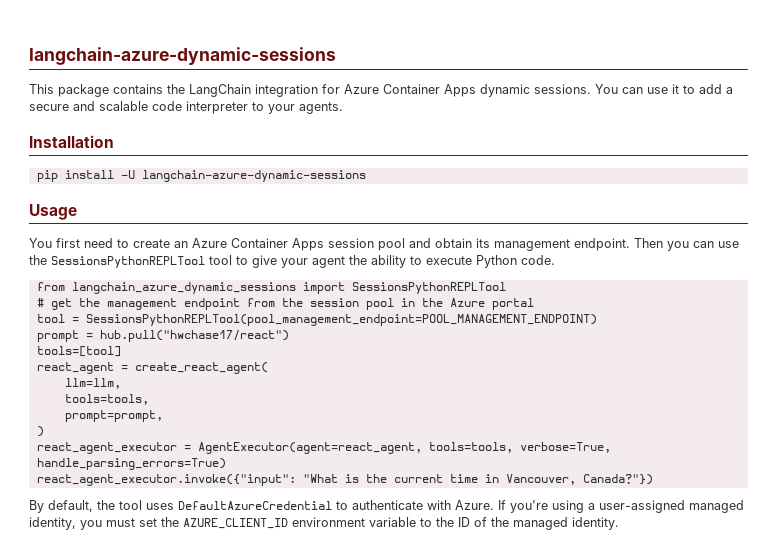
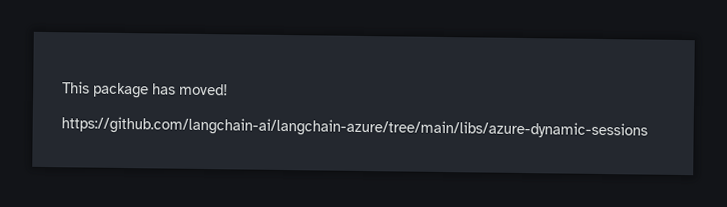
[29,47,336,65] langchain-azure-dynamic-sessions // -> (62, 87) none
[113,84,733,97] [29,101,343,114] [29,135,114,148] [36,170,366,182] [29,204,77,220] [29,238,739,251] [29,255,555,268] [36,282,506,294] [36,298,534,310] [36,314,597,326] [36,330,289,342] [36,346,121,357] [36,362,268,374] [64,378,121,389] [64,394,149,405] [64,410,163,422] [36,426,44,437] [36,442,611,454] [36,458,226,470] [36,474,653,486] [29,500,744,513] [29,517,619,530] contains the LangChain integration for Azure Container Apps dynamic sessions. You can use it to add a secure and scalable code interpreter to your agents. // Installation // pip install -U langchain-azure-dynamic-sessions // Usage // You first need to create an Azure Container Apps session pool and obtain its management endpoint. Then you can use the SessionsPythonREPLTool tool to give your agent the ability to execute Python code. // from langchain_azure_dynamic_sessions import SessionsPythonREPLTool // # get the management endpoint from the session pool in the Azure portal // tool = SessionsPythonREPLTool(pool_management_endpoint=POOL_MANAGEMENT_ENDPOINT) // prompt = hub.pull("hwchase17/react") // tools=[tool] // react_agent = create_react_agent( // llm=llm, // tools=tools, // prompt=prompt, // ) // react_agent_executor = AgentExecutor(agent=react_agent, tools=tools, verbose=True, handle_parsing_errors=True) // react_agent_executor.invoke({"input": "What is the current time in Vancouver, Canada?"}) // By default, the tool uses DefaultAzureCredential to authenticate with Azure. If you're using a user-assigned managed identity, you must set the AZURE_CLIENT_ID environment variable to the ID of the managed identity. -> [152,83,228,96] [61,116,648,140] has moved! // https://github.com/langchain-ai/langchain-azure/tree/main/libs/azure-dynamic-sessions

